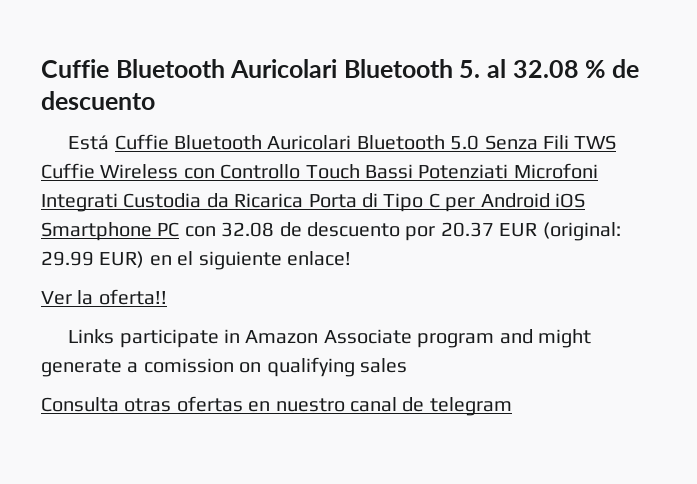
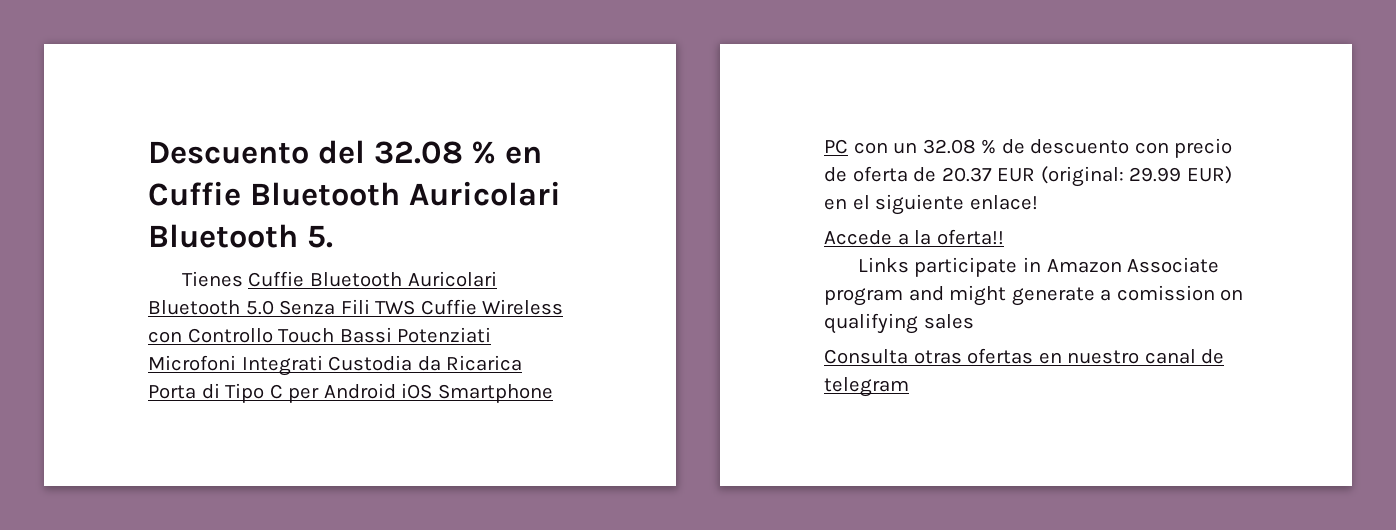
(41, 68) none -> [148,140,543,164] Descuento del 32.08 % en
[487,59,639,78] [41,91,155,110] [68,135,110,150] al 32.08 % de descuento // Está -> [181,271,243,287] // Tienes
[221,222,436,241] 32.08 de descuento por -> [893,138,1233,158] [824,166,937,182] un 32.08 % de descuento con precio de oferta de
[41,291,72,305] Ver -> [824,230,909,245] Accede a

